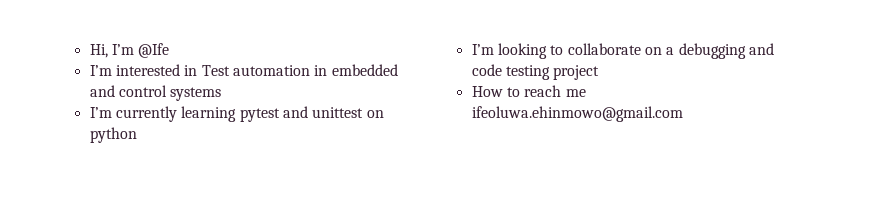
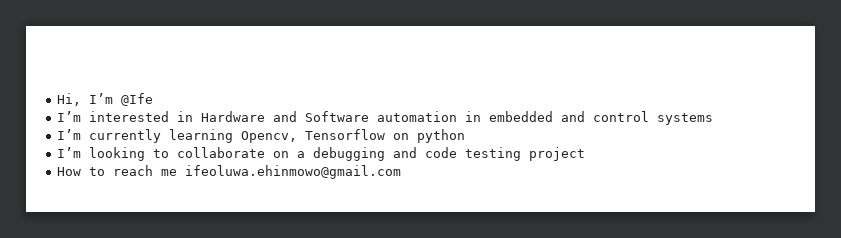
[201,65,230,76] Test -> [201,111,370,122] Hardware and Software
[239,106,364,122] pytest and unittest -> [241,129,386,143] Opencv, Tensorflow

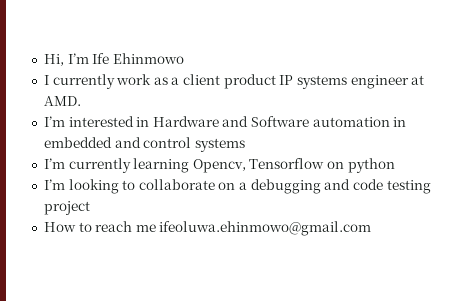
[121,93,154,106] @Ife -> [92,53,184,64] [43,74,425,89] [43,96,81,106] Ife Ehinmowo // I currently work as a client product IP systems engineer at AMD.

